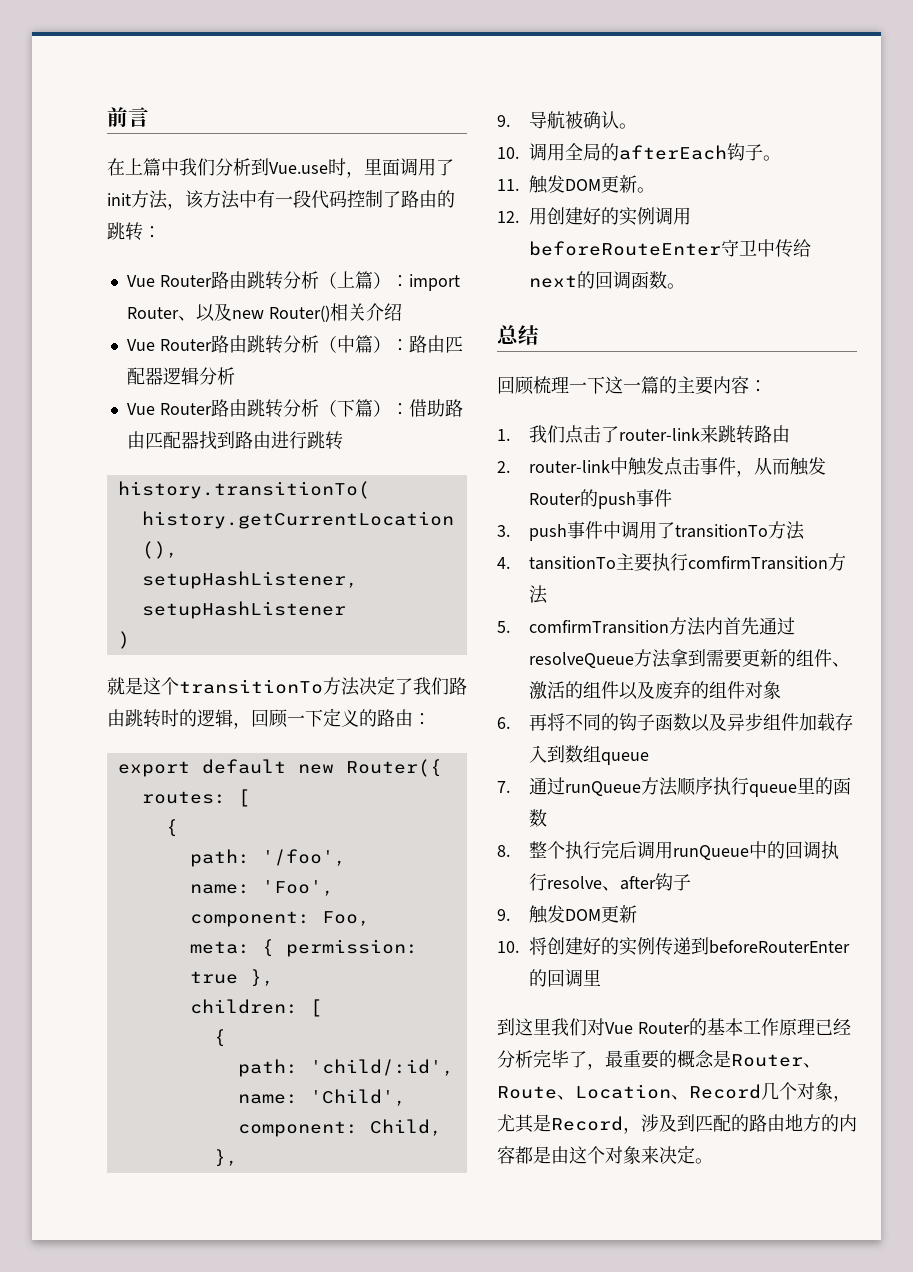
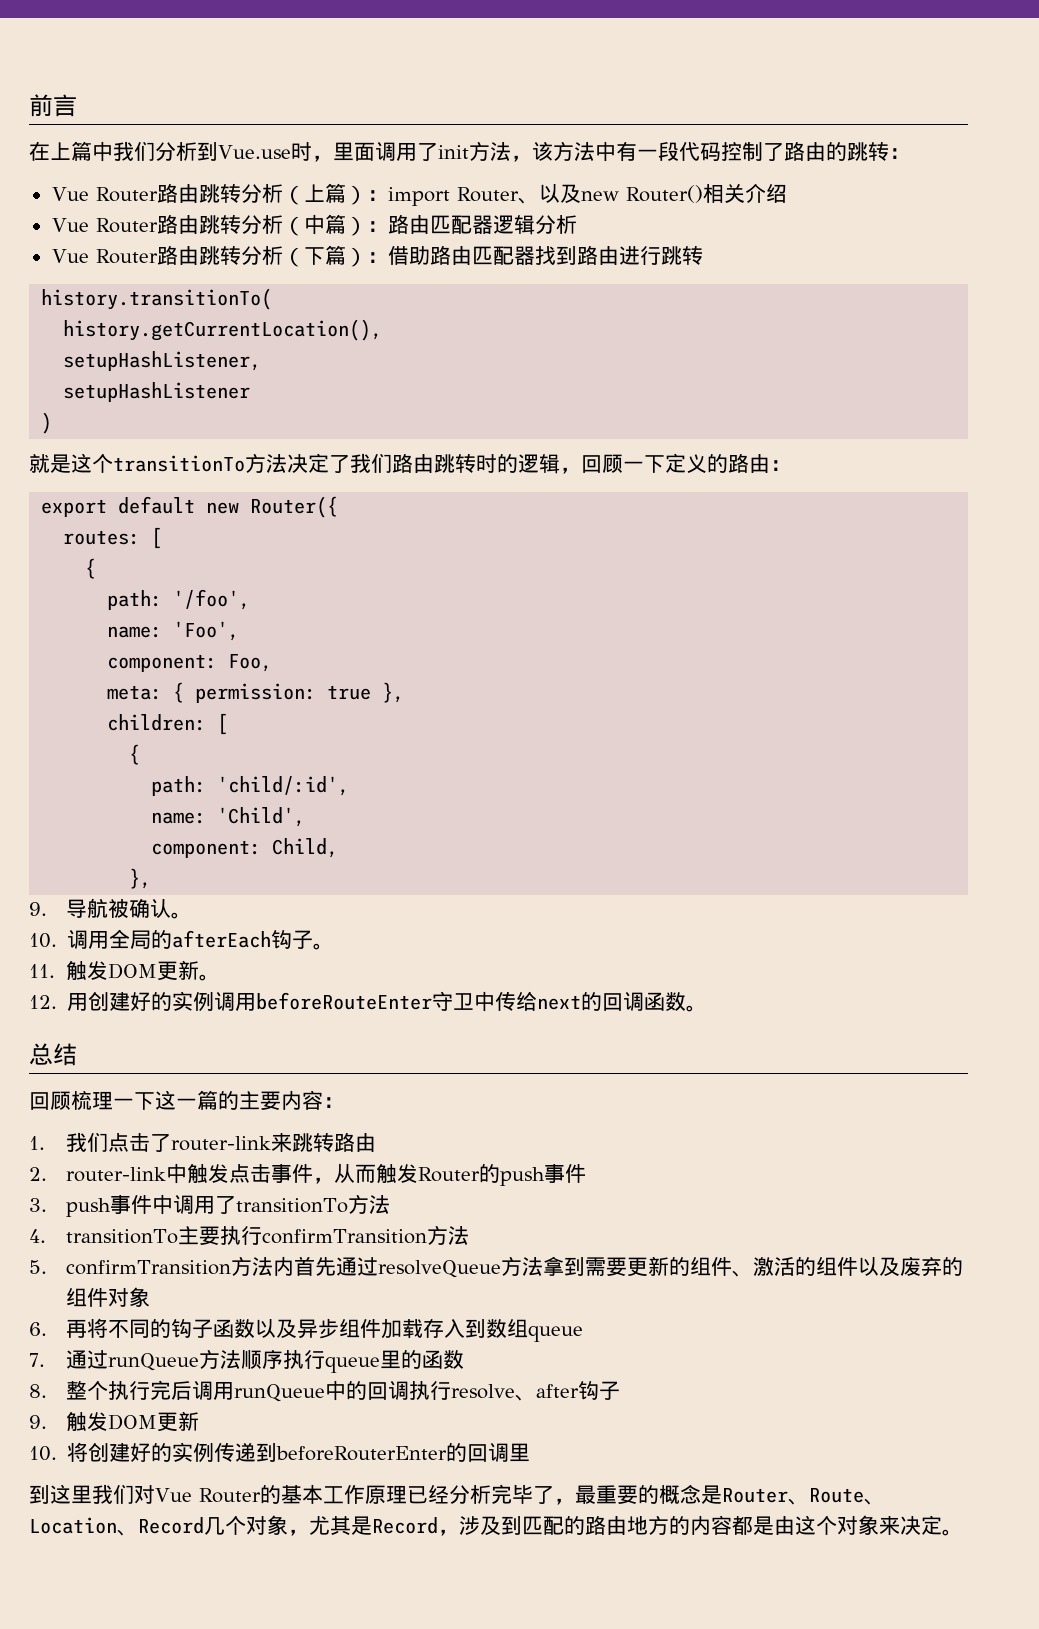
[529,556,617,570] tansitionTo -> [65,1229,178,1244] transitionTo
[688,556,829,570] comfirmTransition -> [261,1229,427,1244] confirmTransition
[529,620,670,634] comfirmTransition -> [65,1260,231,1275] confirmTransition

